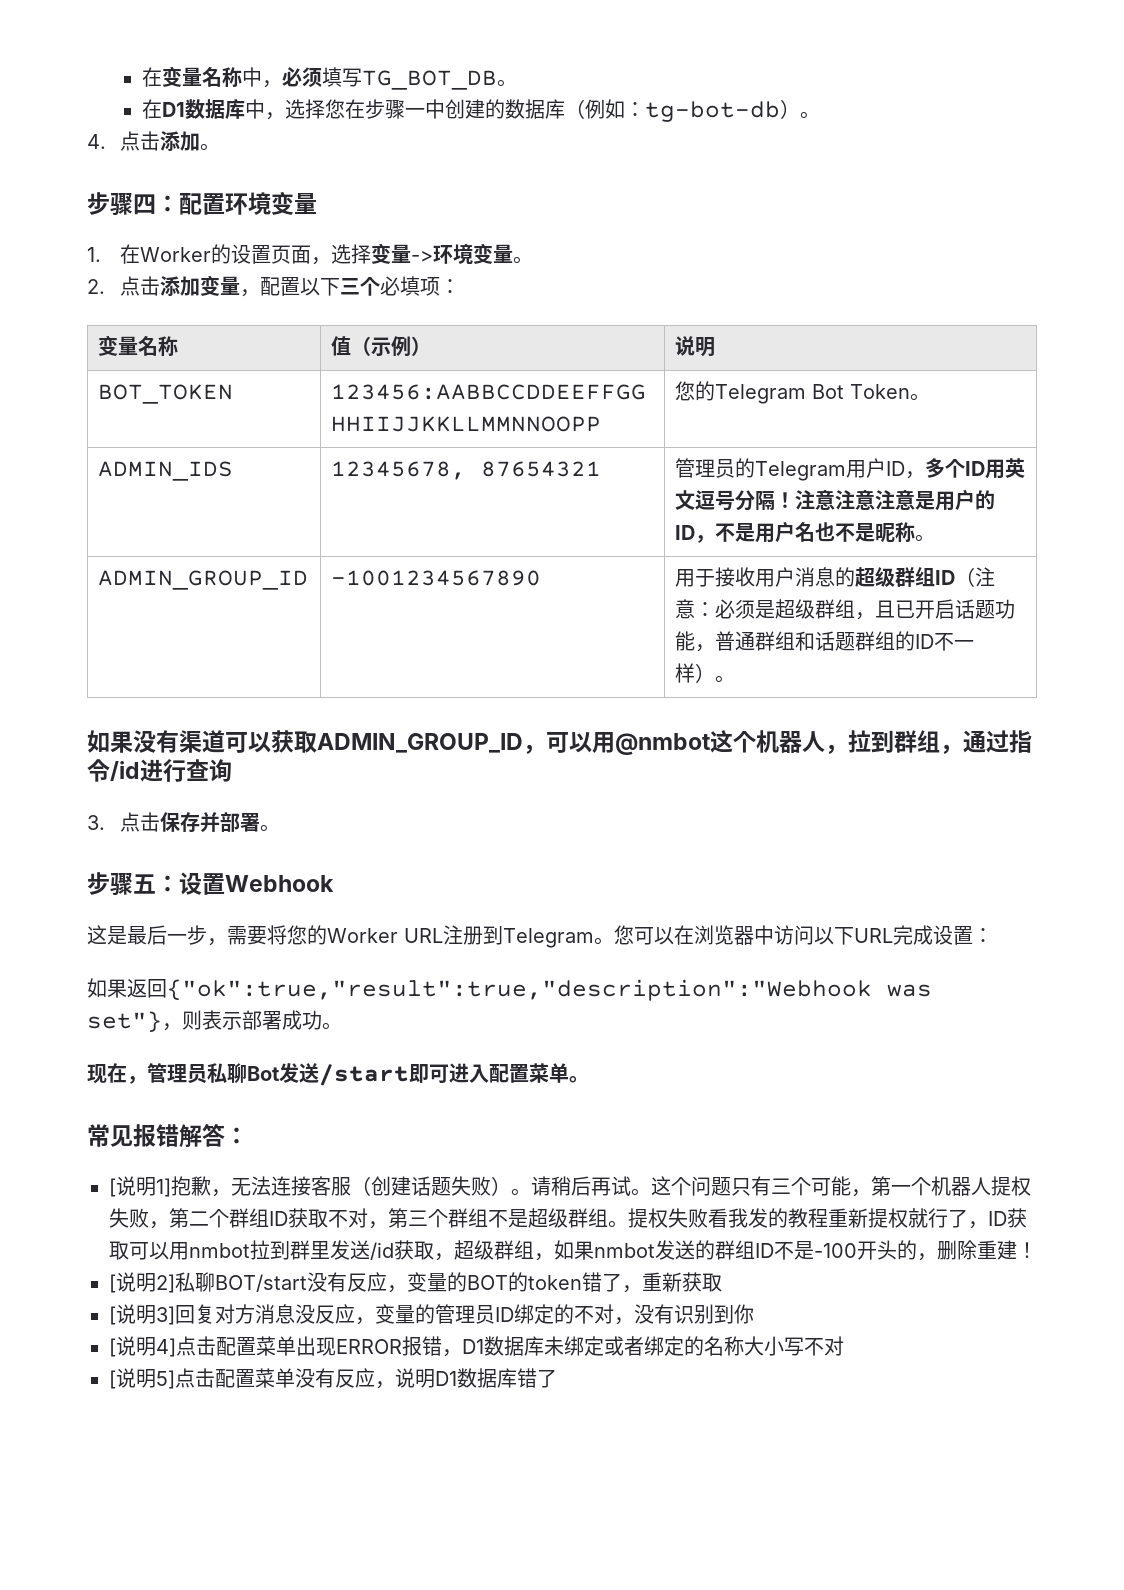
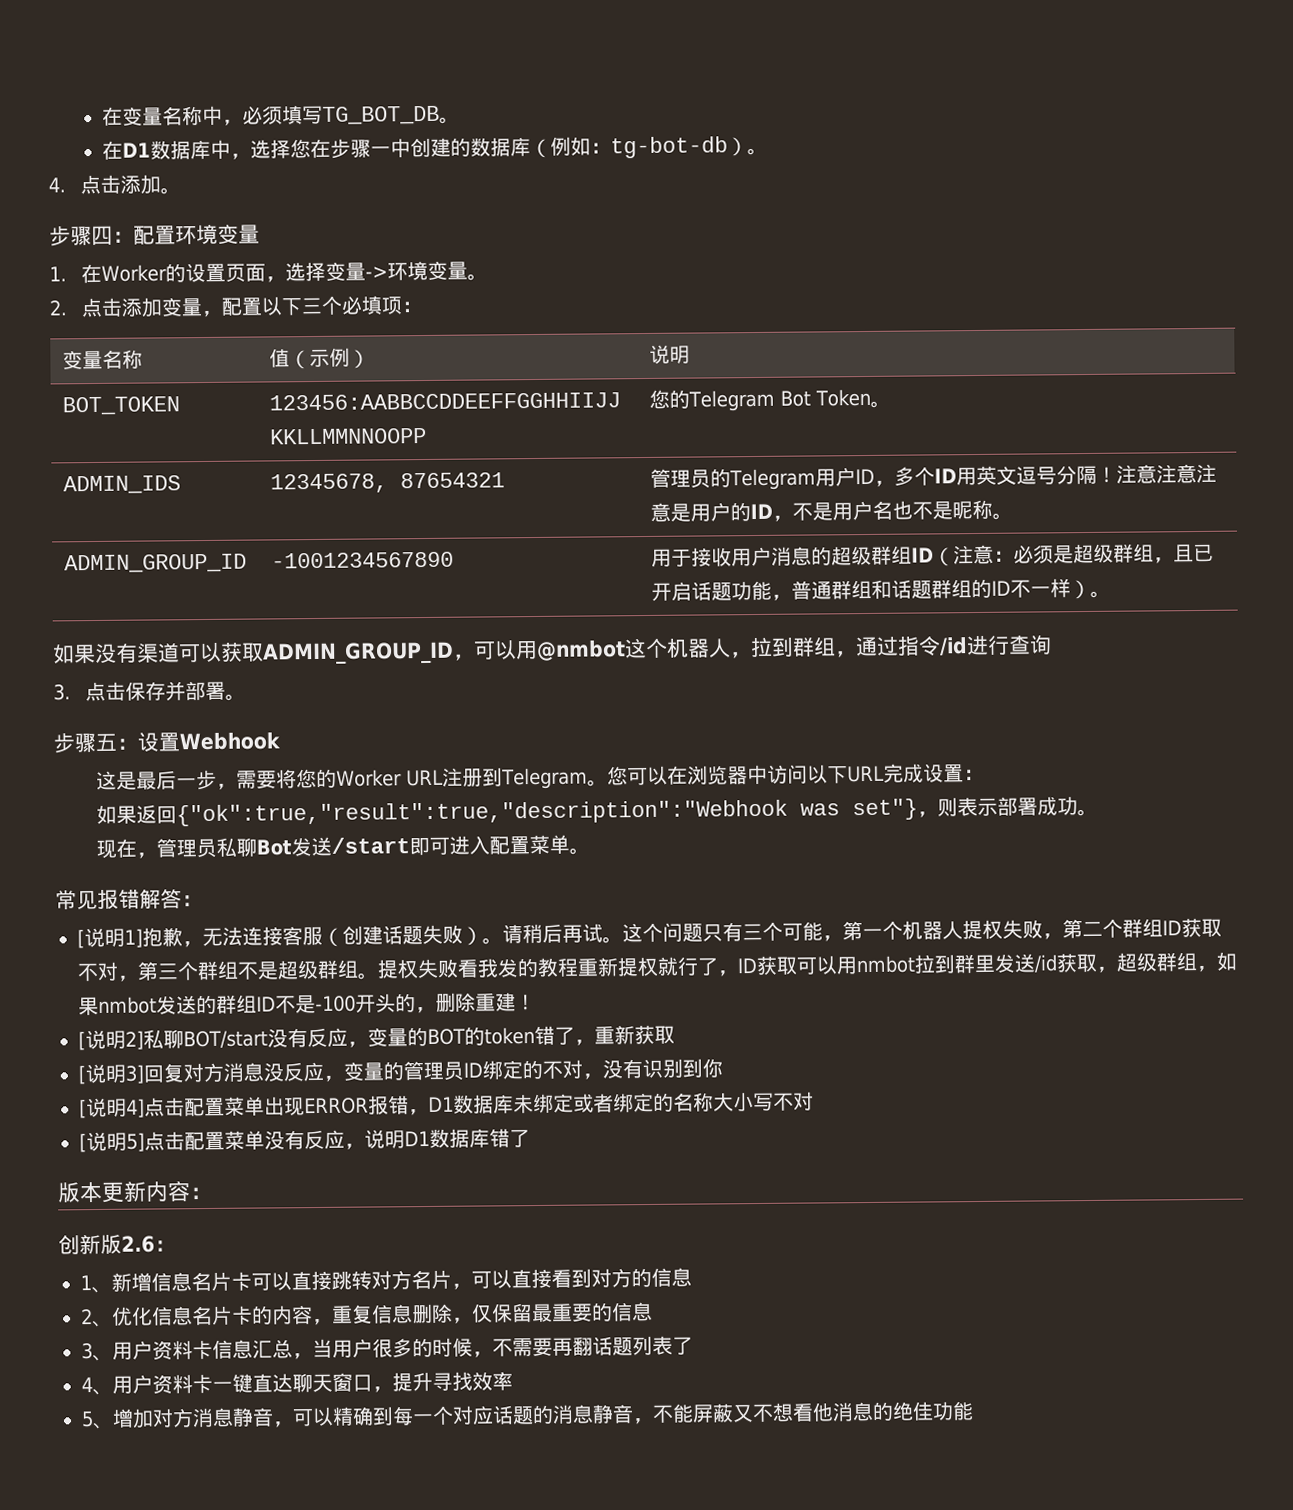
(557, 1378) none -> [57,1181,213,1203] [58,1233,176,1255] [80,1267,692,1294] [81,1301,653,1328] [81,1335,693,1362] [81,1371,513,1396] [81,1401,974,1430] // 版本更新内容： // 创新版2.6： // 1、新增信息名片卡可以直接跳转对方名片，可以直接看到对方的信息 // 2、优化信息名片卡的内容，重复信息删除，仅保留最重要的信息 // 3、用户资料卡信息汇总，当用户很多的时候，不需要再翻话题列表了 // 4、用户资料卡一键直达聊天窗口，提升寻找效率 // 5、增加对方消息静音，可以精确到每一个对应话题的消息静音，不能屏蔽又不想看他消息的绝佳功能

